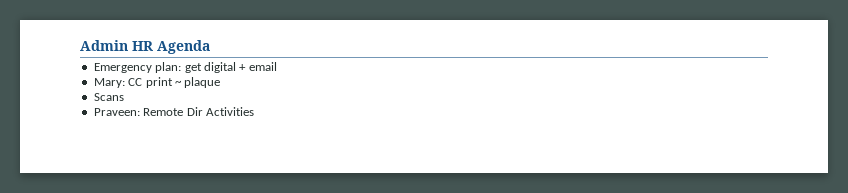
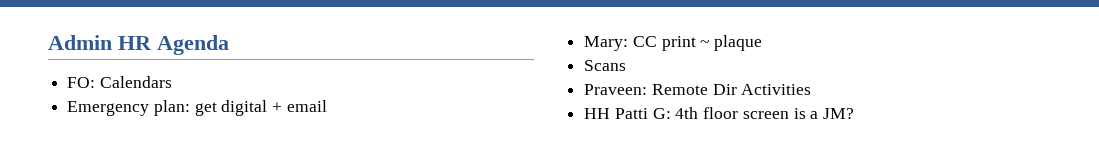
(210, 47) none -> [67,76,172,88] // FO: Calendars
(254, 111) none -> [584,107,855,119] // HH Patti G: 4th floor screen is a JM?

